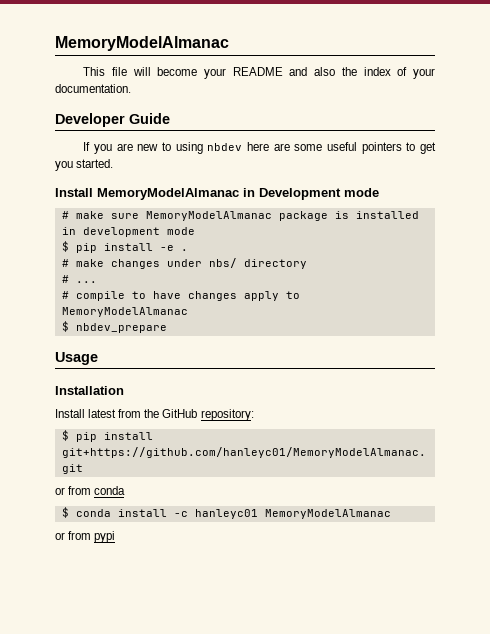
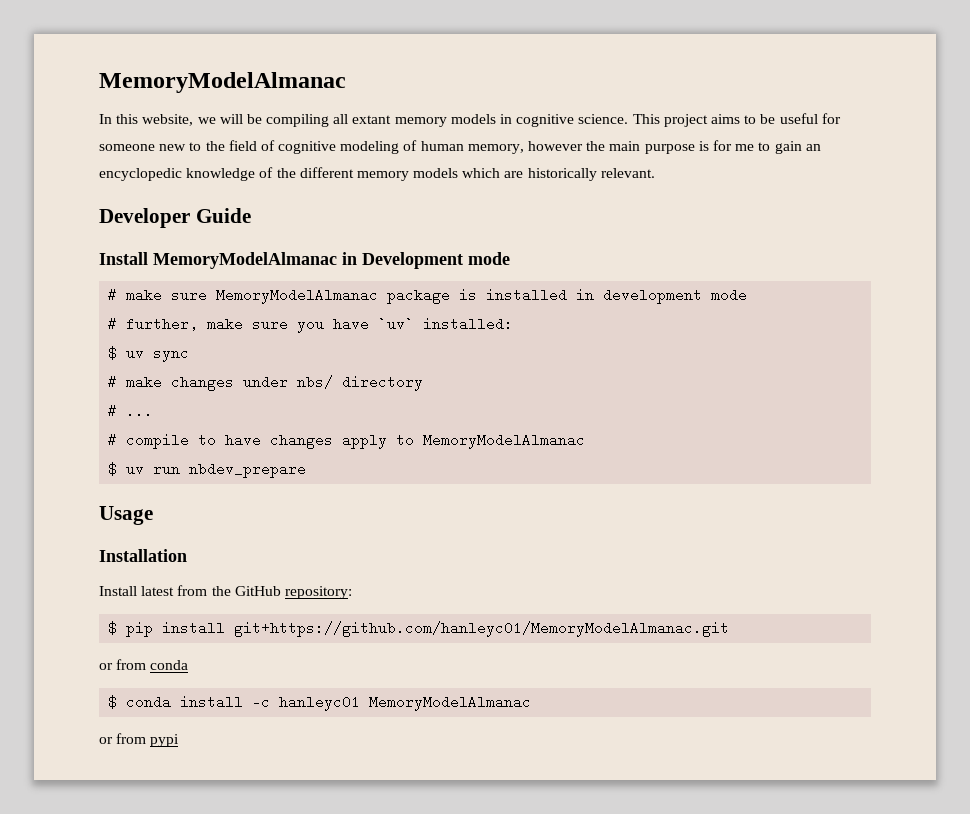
[55,36,229,51] [83,67,436,79] [55,84,131,93] [55,113,170,127] [83,142,436,154] [55,159,114,171] MemoryModelAlmanac // This file will become your README and also the index of your documentation. // Developer Guide // If you are new to using nbdev here are some useful pointers to get you started. -> [99,72,346,93] [99,113,841,127] [99,140,821,154] [99,167,655,181] [99,208,251,228] MemoryModelAlmanac // In this website, we will be compiling all extant memory models in cognitive science. This project aims to be useful for someone new to the field of cognitive modeling of human memory, however the main purpose is for me to gain an encyclopedic knowledge of the different memory models which are historically relevant. // Developer Guide
[61,241,188,253] $ pip install -e . -> [108,317,514,333] [108,346,190,362] # further, make sure you have `uv` installed: // $ uv sync
(69, 326) none -> [126,467,181,474] uv run

